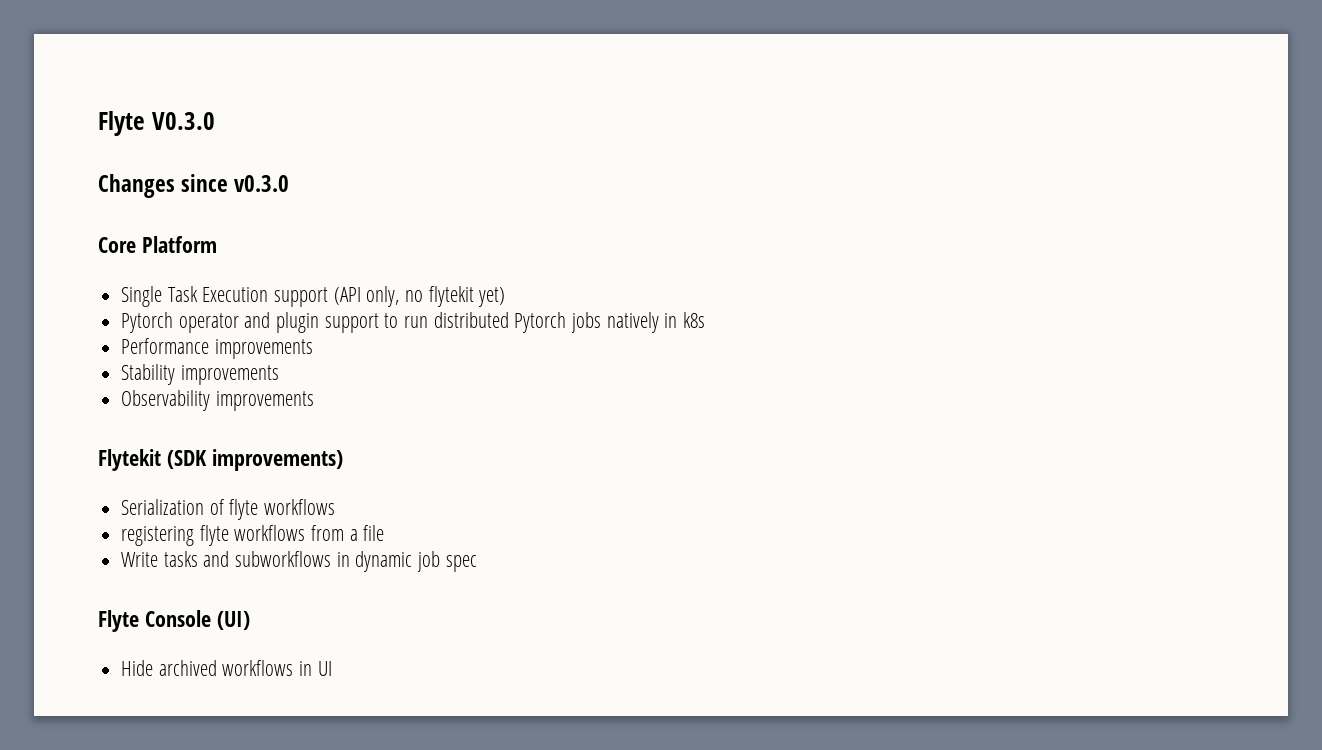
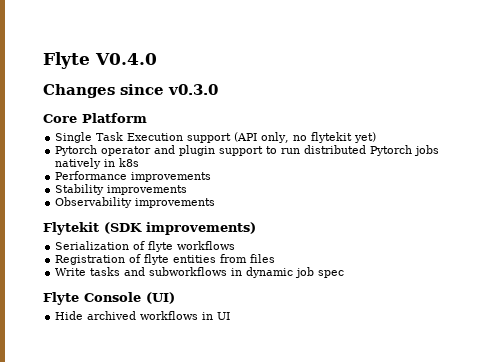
[98,111,215,136] Flyte V0.3.0 -> [43,52,157,69] Flyte V0.4.0
[121,525,385,546] registering flyte workflows from a file -> [55,254,276,265] Registration of flyte entities from files

